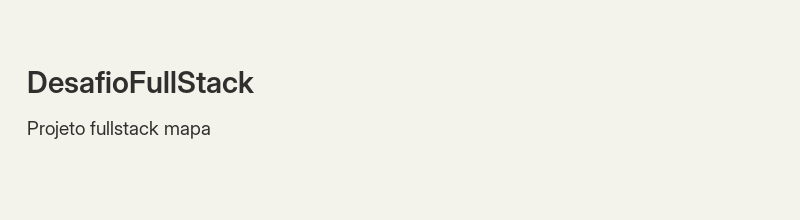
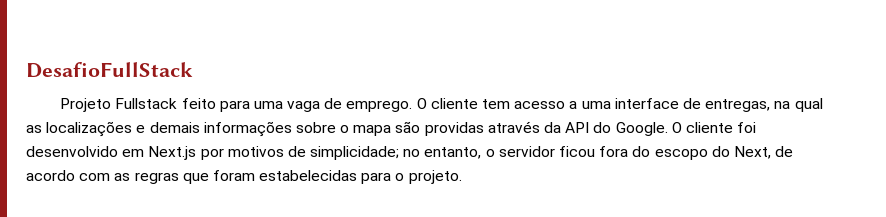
[90,121,212,139] fullstack mapa -> [115,98,823,112] [26,121,757,137] [26,146,794,160] [26,170,462,184] Fullstack feito para uma vaga de emprego. O cliente tem acesso a uma interface de entregas, na qual as localizações e demais informações sobre o mapa são providas através da API do Google. O cliente foi desenvolvido em Next.js por motivos de simplicidade; no entanto, o servidor ficou fora do escopo do Next, de acordo com as regras que foram estabelecidas para o projeto.

